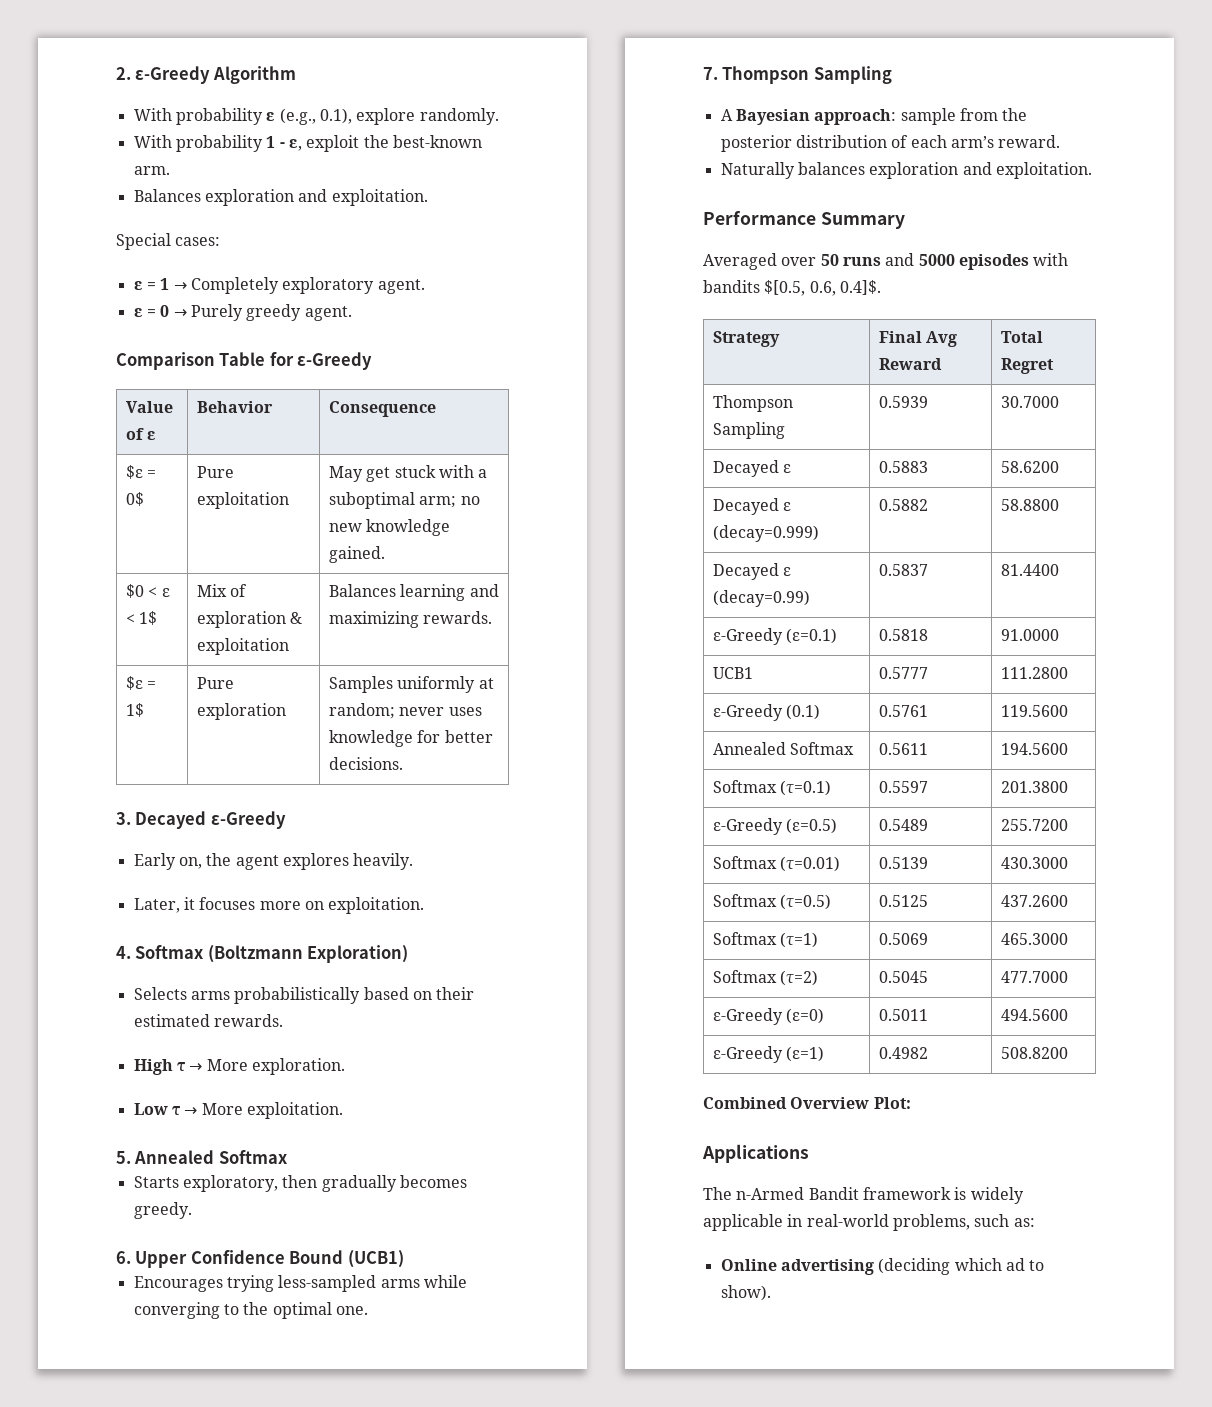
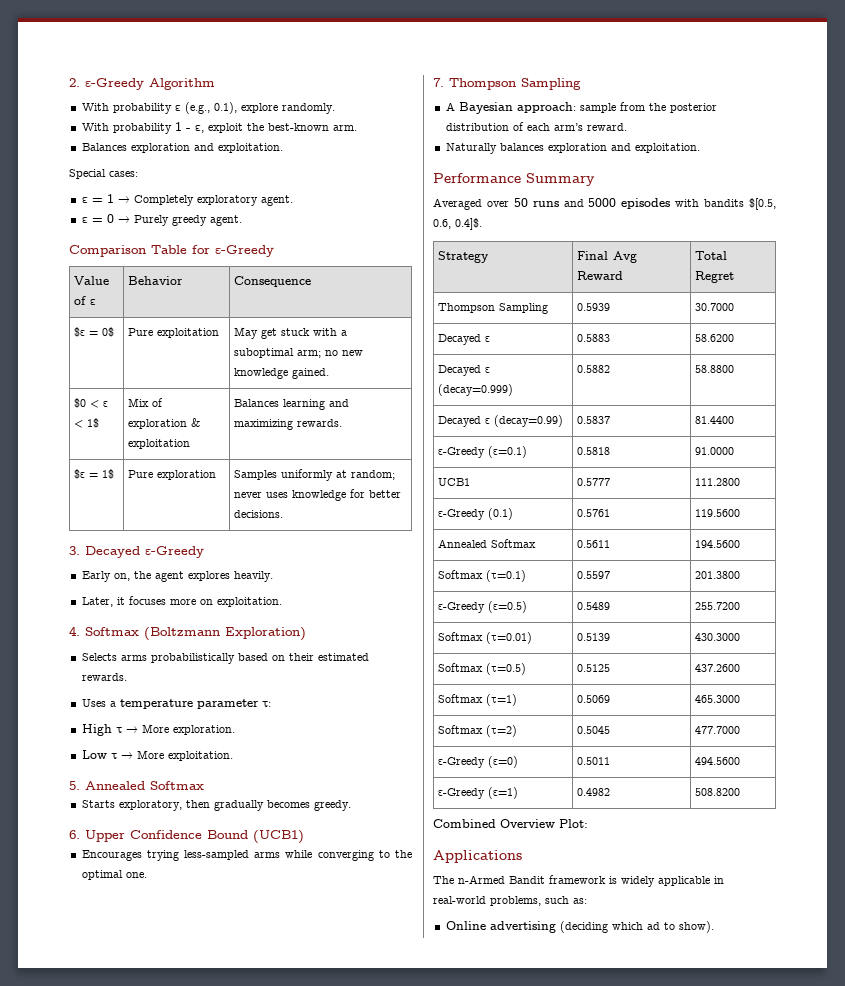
(283, 1020) none -> [81,699,271,709] // Uses a temperature parameter τ:

